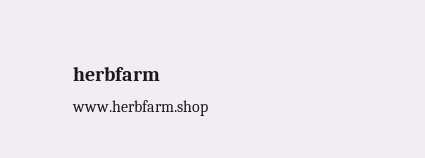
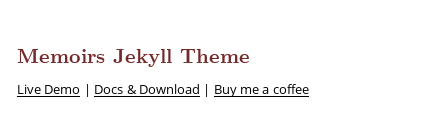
[73,66,160,81] [72,100,208,116] herbfarm // www.herbfarm.shop -> [17,48,250,67] [17,84,309,97] Memoirs Jekyll Theme // Live Demo | Docs & Download | Buy me a coffee

